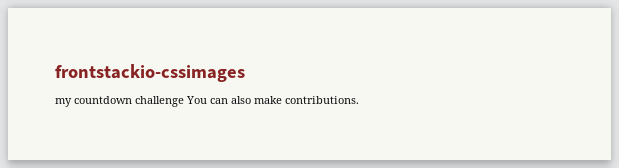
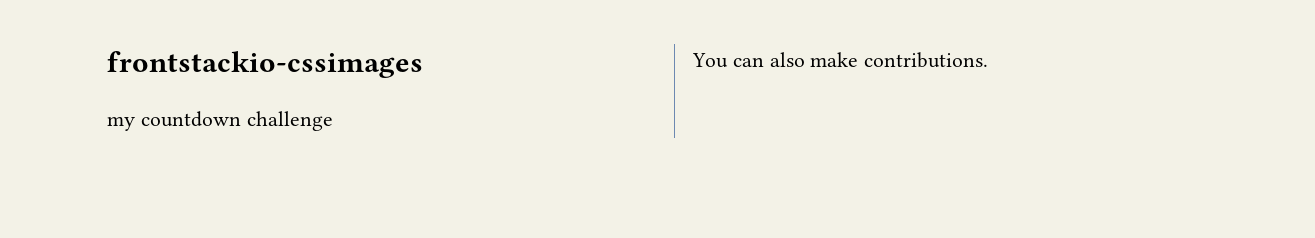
(184, 101) none -> (333, 121) //

